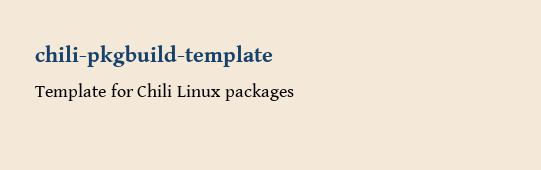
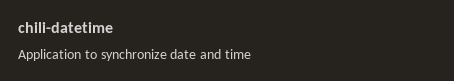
[35,45,273,67] [35,83,294,101] chili-pkgbuild-template // Template for Chili Linux packages -> [18,22,113,33] [18,49,251,61] chili-datetime // Application to synchronize date and time

